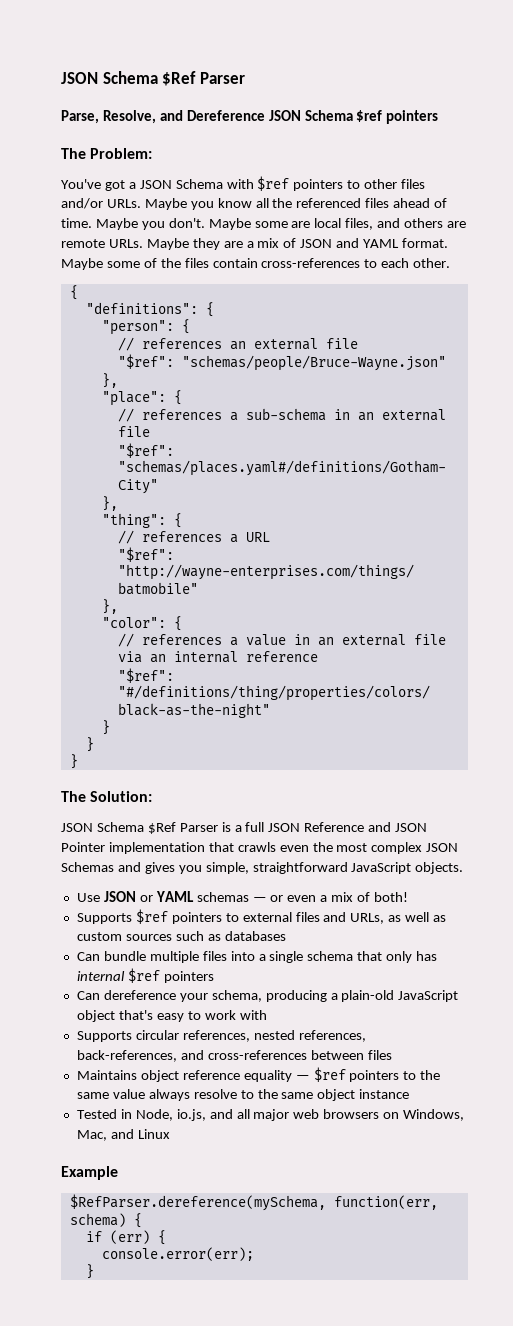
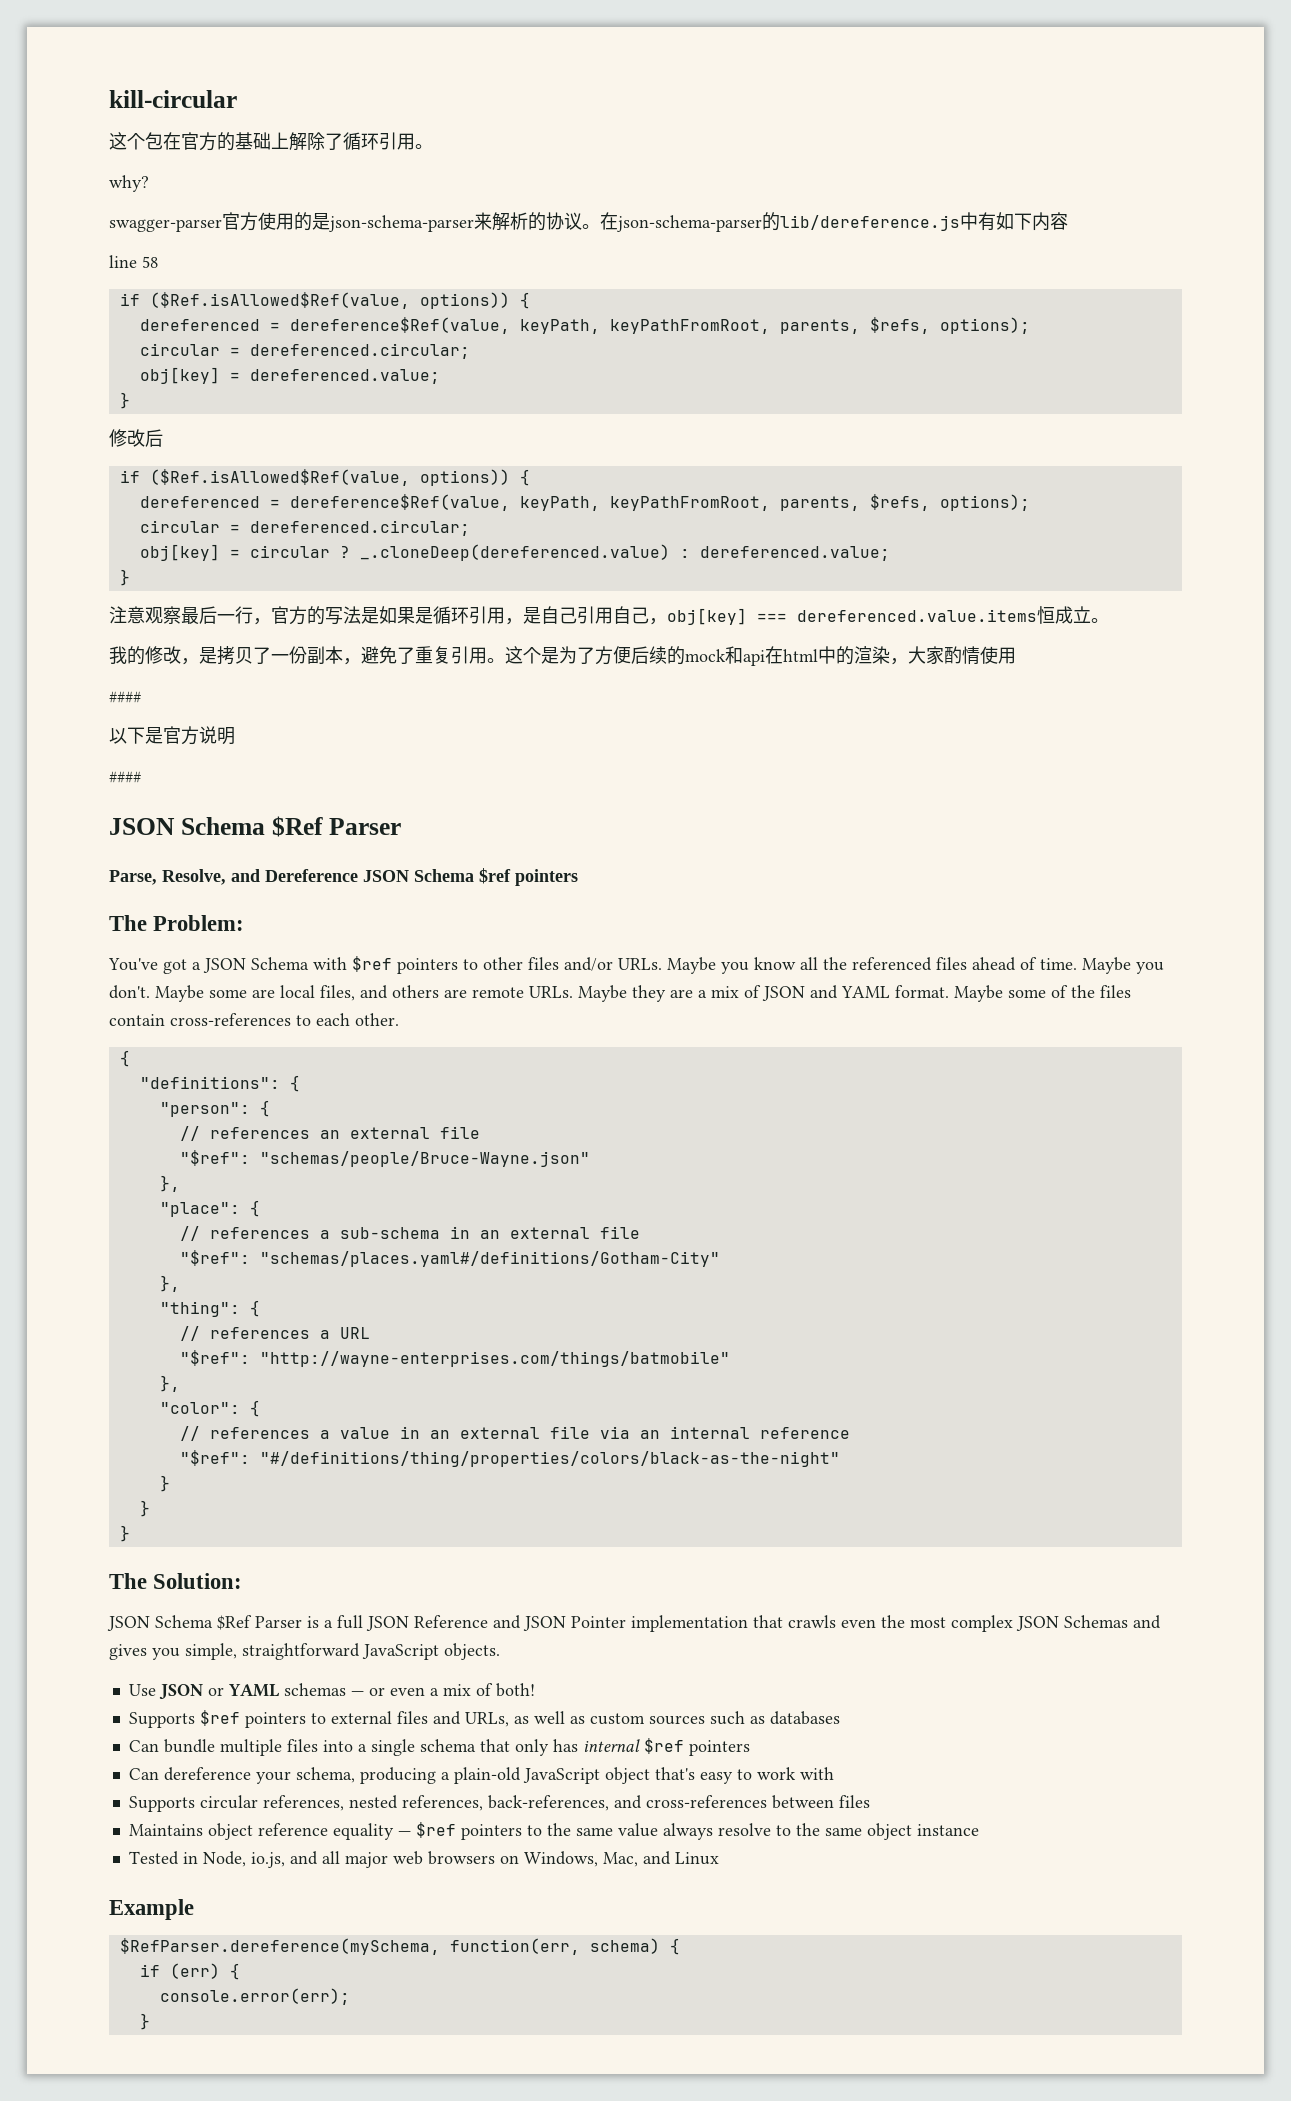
(61, 78) none -> [109,90,237,108] [109,132,433,151] [109,175,149,192] [109,212,1068,232] [109,255,158,268] [119,292,530,309] [139,317,1030,334] [139,343,470,359] [139,367,440,384] [119,392,130,409] [109,429,163,447] [119,469,530,486] [139,494,1030,511] [139,520,470,536] [139,544,890,561] [119,569,130,586] [109,606,1109,625] [109,646,1016,666] [109,691,141,703] [109,726,235,745] [109,771,141,783] kill-circular // 这个包在官方的基础上解除了循环引用。 // why? // swagger-parser官方使用的是json-schema-parser来解析的协议。在json-schema-parser的lib/dereference.js中有如下内容 // line 58 // if ($Ref.isAllowed$Ref(value, options)) { // dereferenced = dereference$Ref(value, keyPath, keyPathFromRoot, parents, $refs, options); // circular = dereferenced.circular; // obj[key] = dereferenced.value; // } // 修改后 // if ($Ref.isAllowed$Ref(value, options)) { // dereferenced = dereference$Ref(value, keyPath, keyPathFromRoot, parents, $refs, options); // circular = dereferenced.circular; // obj[key] = circular ? _.cloneDeep(dereferenced.value) : dereferenced.value; // } // 注意观察最后一行，官方的写法是如果是循环引用，是自己引用自己，obj[key] === dereferenced.value.items恒成立。 // 我的修改，是拷贝了一份副本，避免了重复引用。这个是为了方便后续的mock和api在html中的渲染，大家酌情使用 // #### // 以下是官方说明 // #### //

